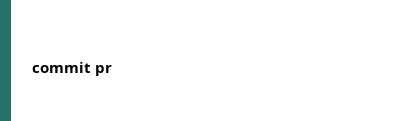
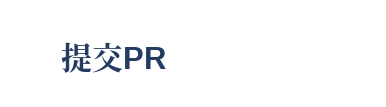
[32,62,113,76] commit pr -> [61,42,166,73] 提交PR

